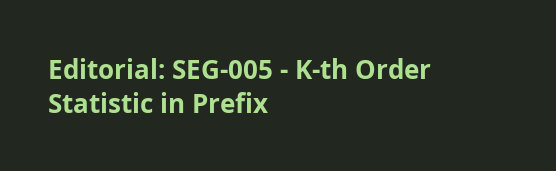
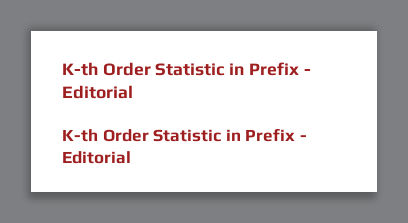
[48,58,432,79] [48,92,269,113] Editorial: SEG-005 - K-th Order Statistic in Prefix -> [62,62,311,76] [62,85,133,99] [62,128,307,142] [62,151,131,164] K-th Order Statistic in Prefix - Editorial // K-th Order Statistic in Prefix - Editorial

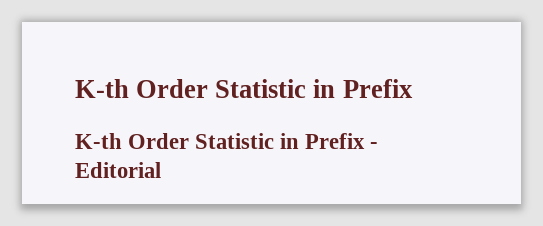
[62,62,311,76] [62,85,133,99] K-th Order Statistic in Prefix - Editorial -> [75,79,413,98] K-th Order Statistic in Prefix

